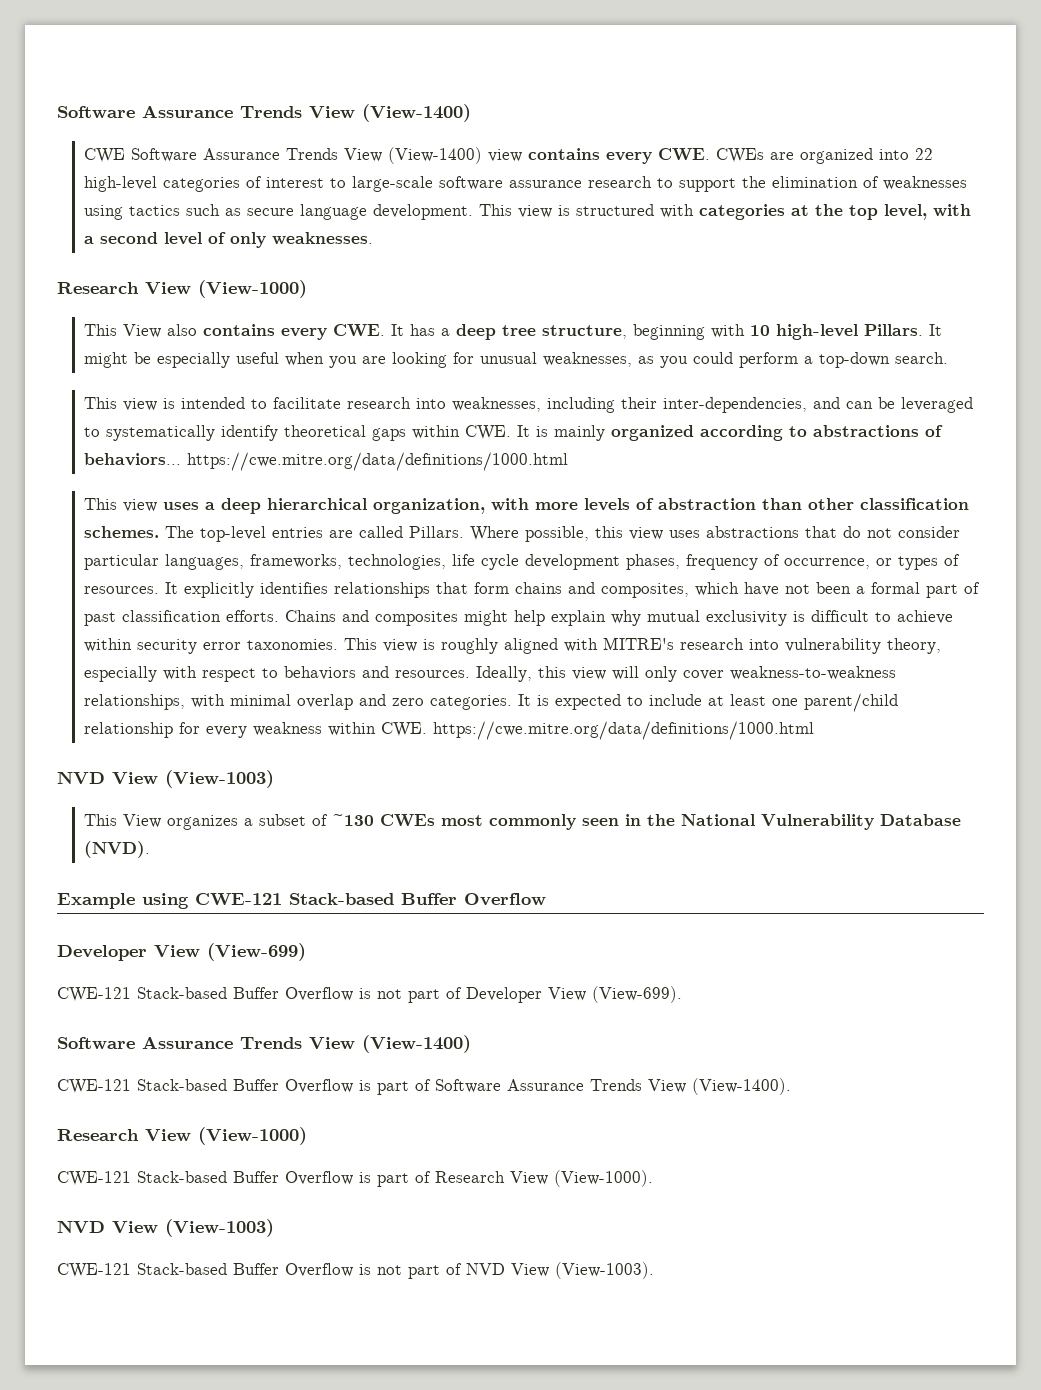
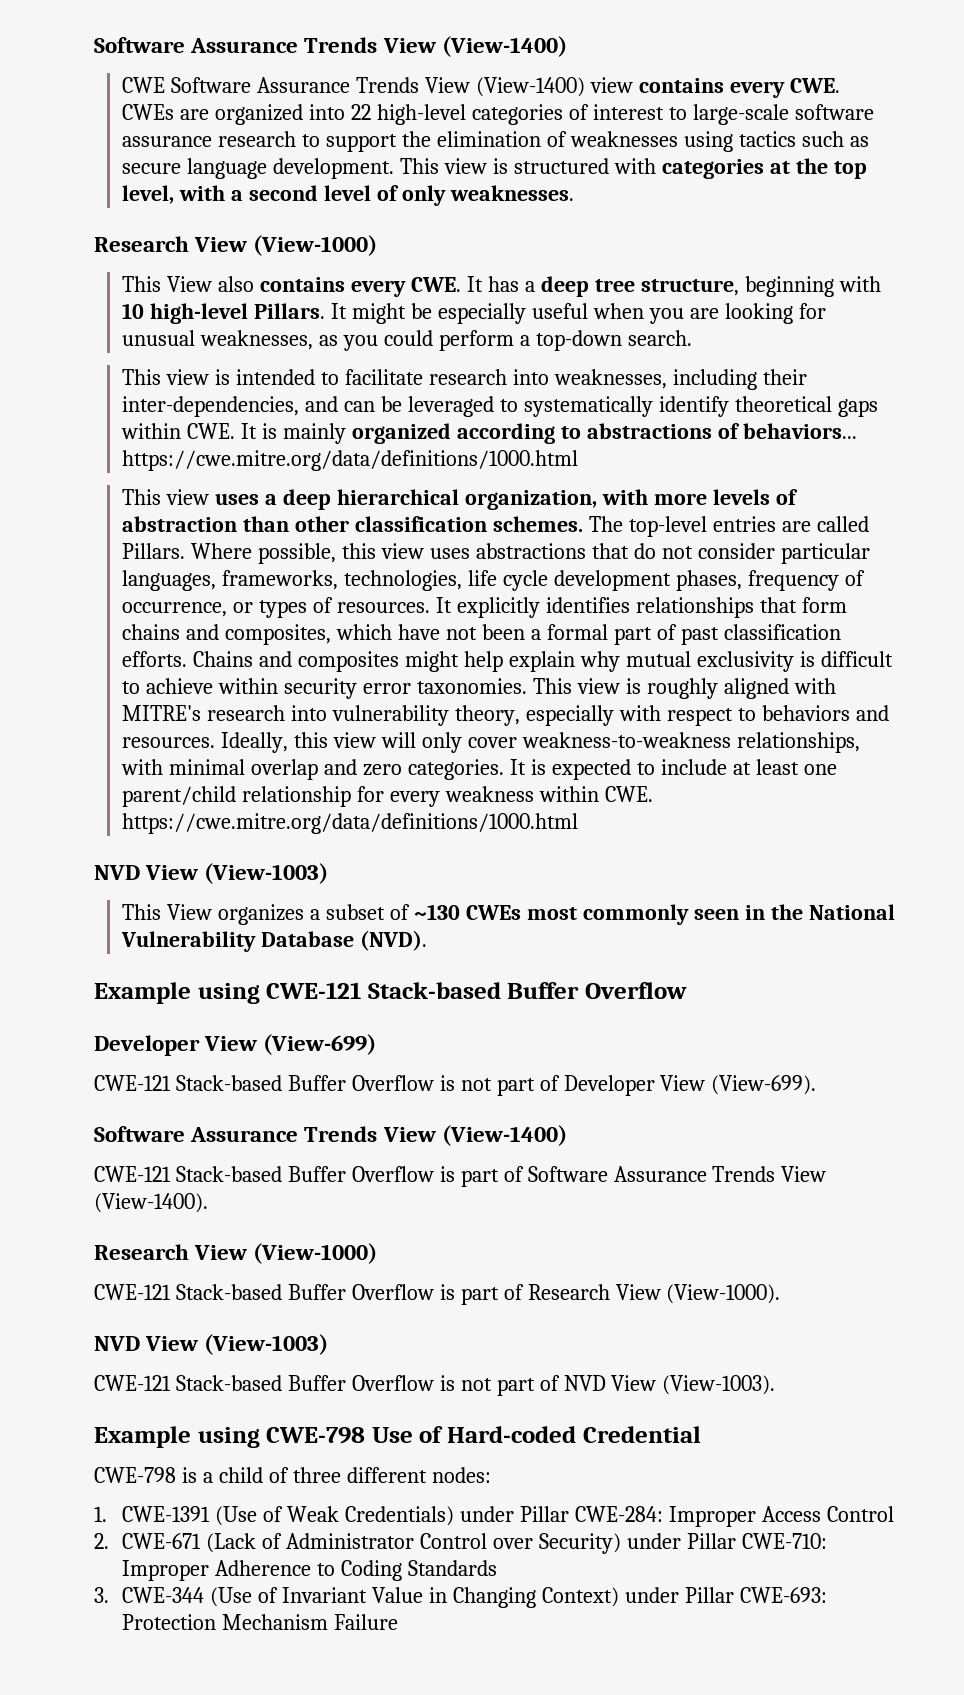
(654, 1270) none -> [94,1426,701,1448] [94,1467,491,1483] [94,1506,894,1527] [94,1533,827,1554] [122,1560,498,1581] [94,1587,827,1608] [122,1614,399,1630] // Example using CWE-798 Use of Hard-coded Credential // CWE-798 is a child of three different nodes: // 1. CWE-1391 (Use of Weak Credentials) under Pillar CWE-284: Improper Access Control // 2. CWE-671 (Lack of Administrator Control over Security) under Pillar CWE-710: Improper Adherence to Coding Standards // 3. CWE-344 (Use of Invariant Value in Changing Context) under Pillar CWE-693: Protection Mechanism Failure

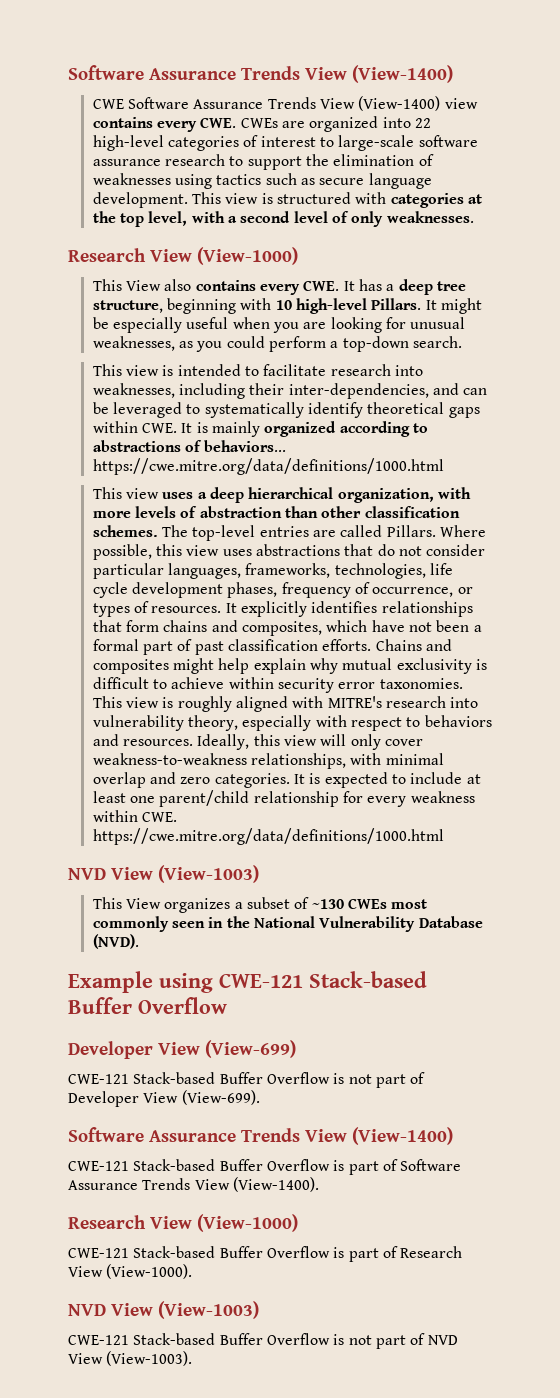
[94,1426,701,1448] [94,1467,491,1483] [94,1506,894,1527] [94,1533,827,1554] [122,1560,498,1581] [94,1587,827,1608] [122,1614,399,1630] // Example using CWE-798 Use of Hard-coded Credential // CWE-798 is a child of three different nodes: // 1. CWE-1391 (Use of Weak Credentials) under Pillar CWE-284: Improper Access Control // 2. CWE-671 (Lack of Administrator Control over Security) under Pillar CWE-710: Improper Adherence to Coding Standards // 3. CWE-344 (Use of Invariant Value in Changing Context) under Pillar CWE-693: Protection Mechanism Failure -> (193, 1358) none

